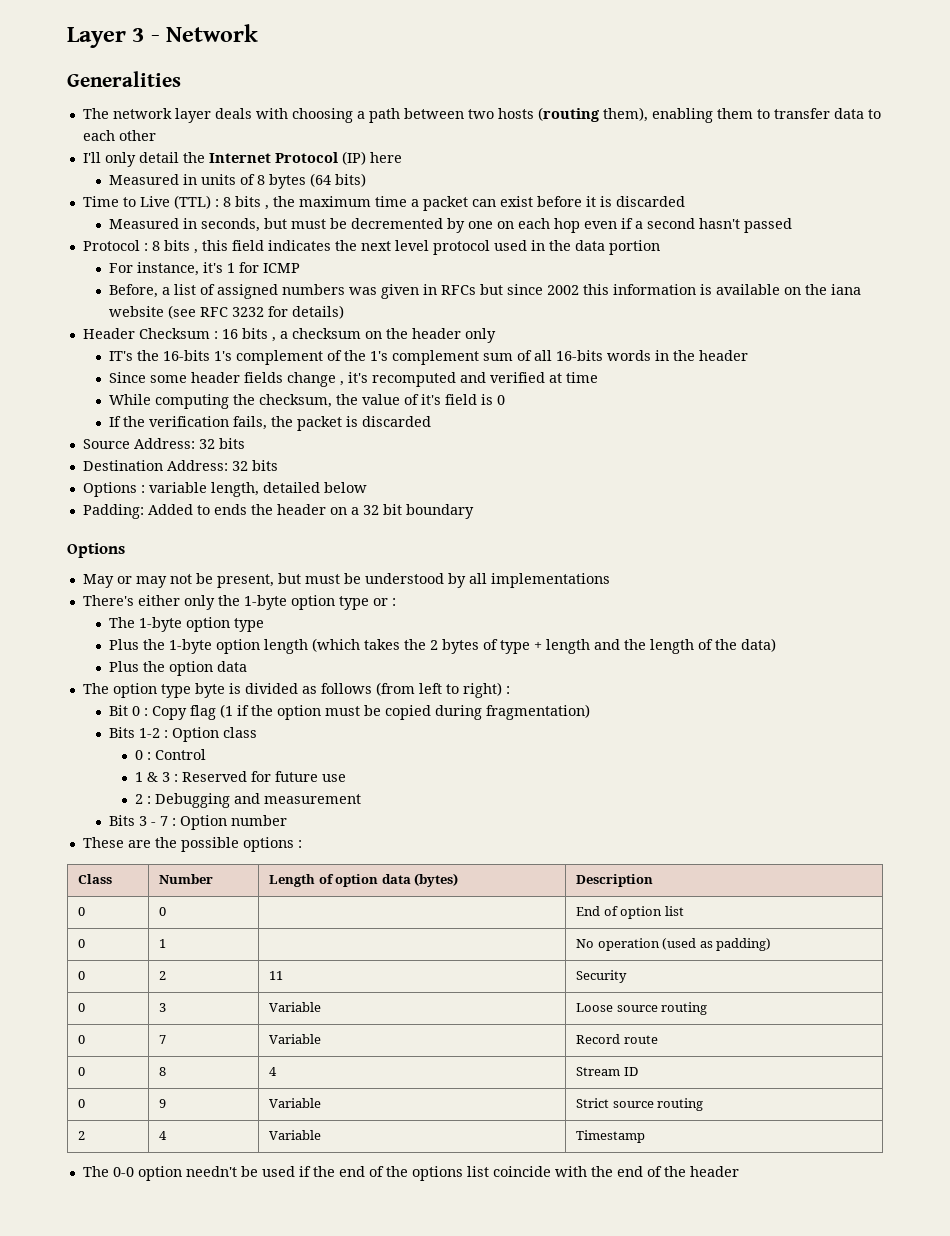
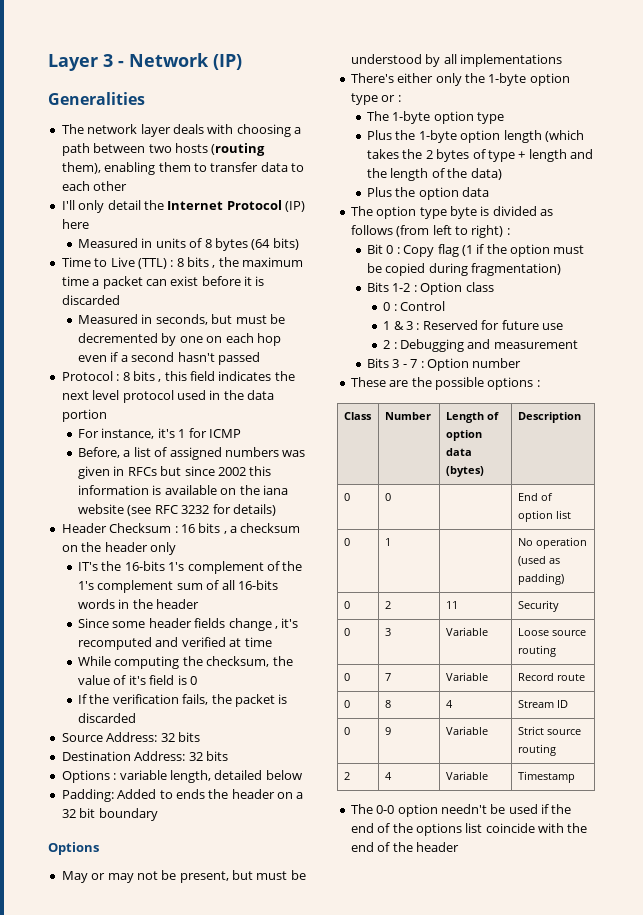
(259, 33) none -> [213,54,242,70] (IP)

